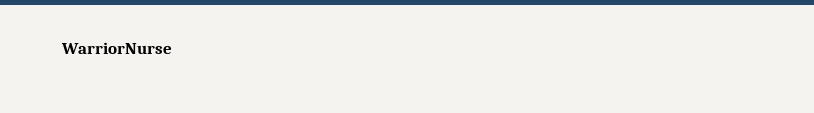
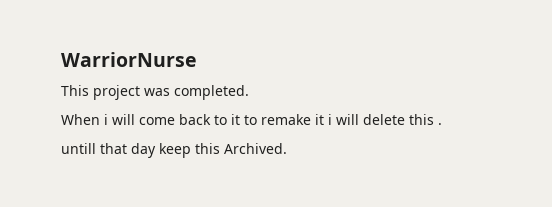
(172, 48) none -> [61,85,249,100] [61,114,442,125] [61,143,287,158] // This project was completed. // When i will come back to it to remake it i will delete this . // untill that day keep this Archived.

